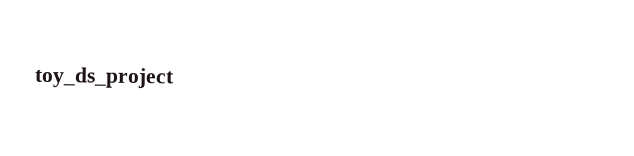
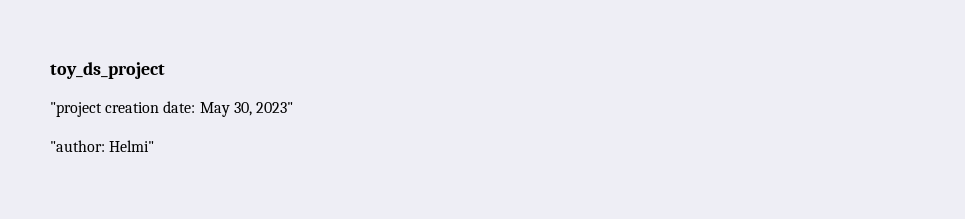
(175, 77) none -> [50,101,293,117] [50,140,155,152] // "project creation date: May 30, 2023" // "author: Helmi"

